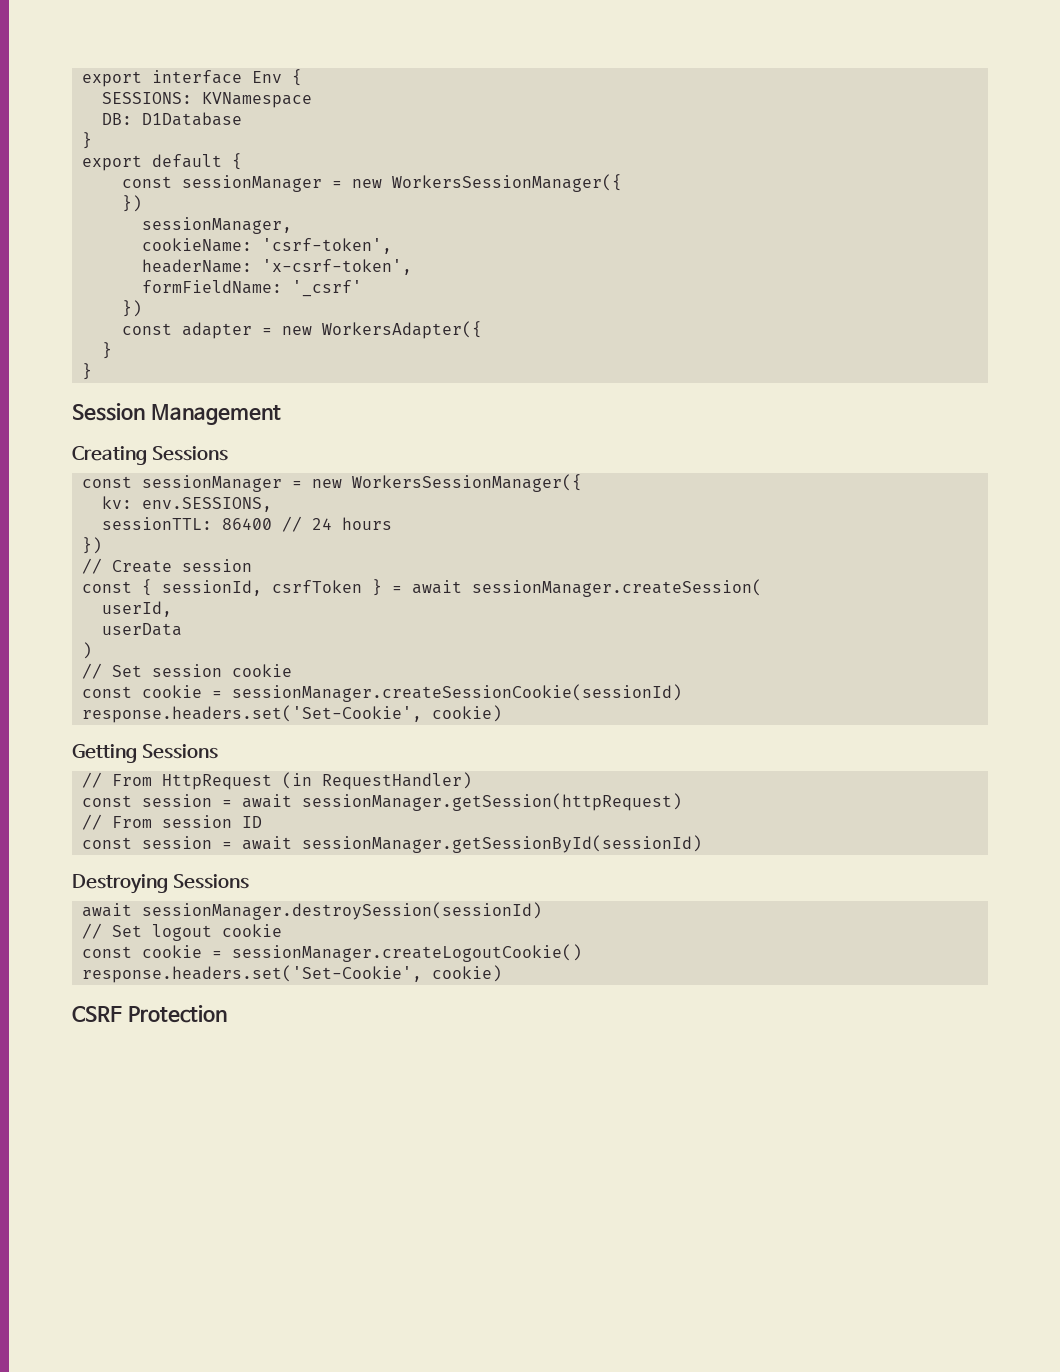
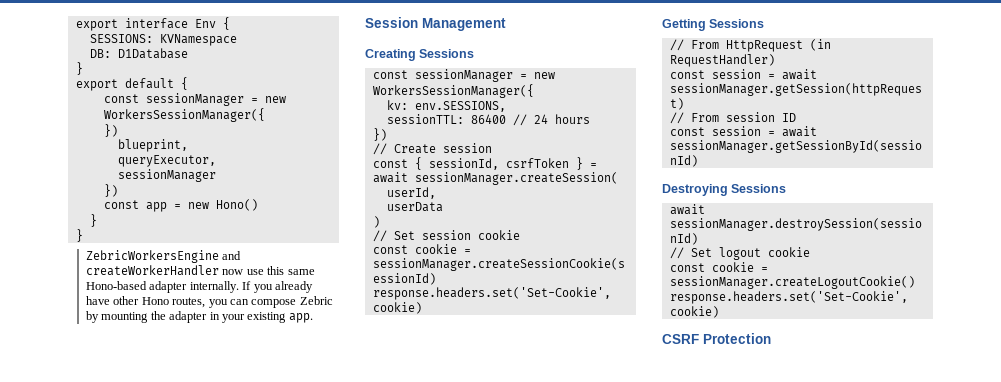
[141,217,292,234] [141,238,392,254] [141,259,412,275] [141,280,362,297] sessionManager, // cookieName: 'csrf-token', // headerName: 'x-csrf-token', // formFieldName: '_csrf' -> [117,139,188,152] [117,155,216,167] [117,169,216,182] blueprint, // queryExecutor, // sessionManager
[181,321,482,339] adapter = new WorkersAdapter({ -> [145,199,258,212] app = new Hono()
(92, 371) none -> [86,250,242,263] [86,265,315,276] [86,281,313,293] [86,296,333,308] [86,311,313,323] // ZebricWorkersEngine and createWorkerHandler now use this same Hono-based adapter internally. If you already have other Hono routes, you can compose Zebric by mounting the adapter in your existing app.

